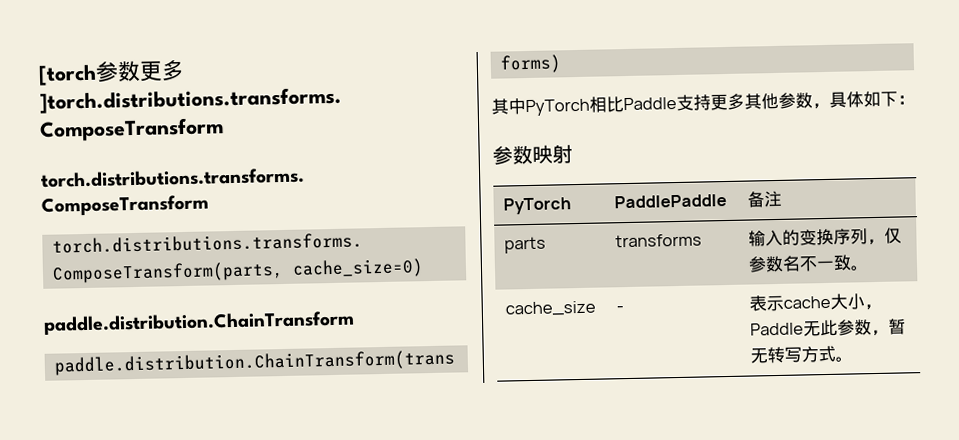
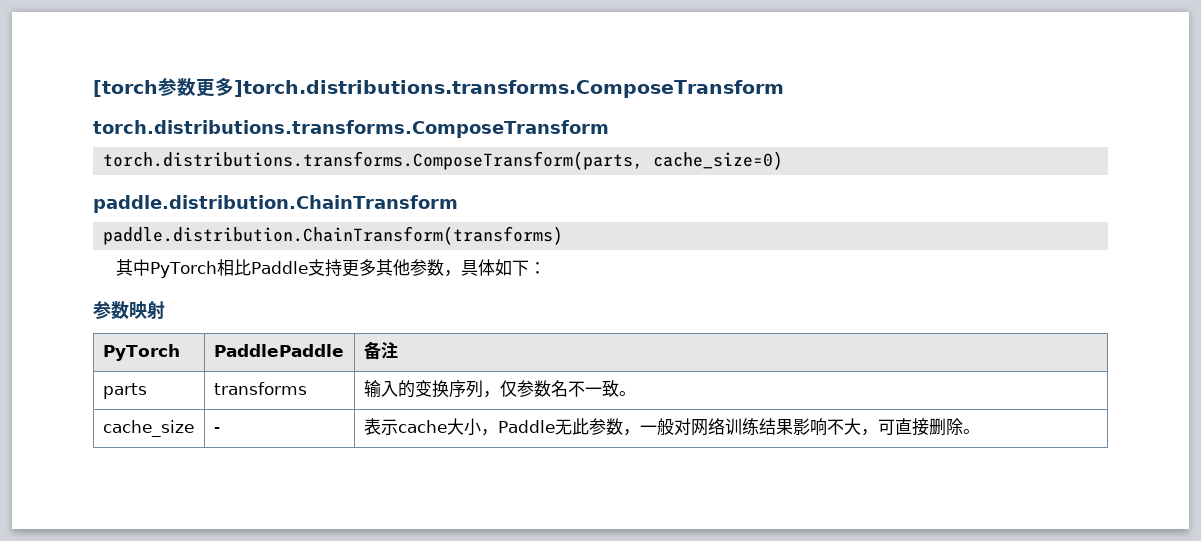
[888,318,907,335] [750,345,837,364] 暂无转写方式 -> [639,418,963,436] 一般对网络训练结果影响不大，可直接删除

